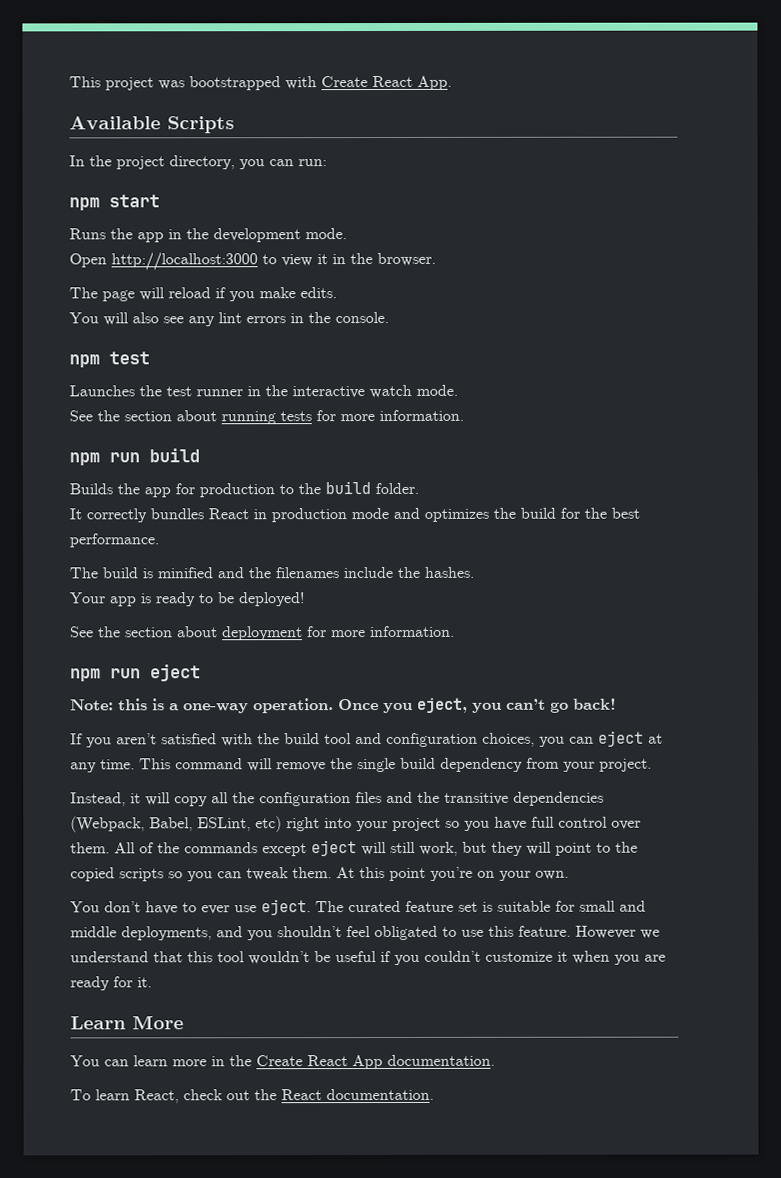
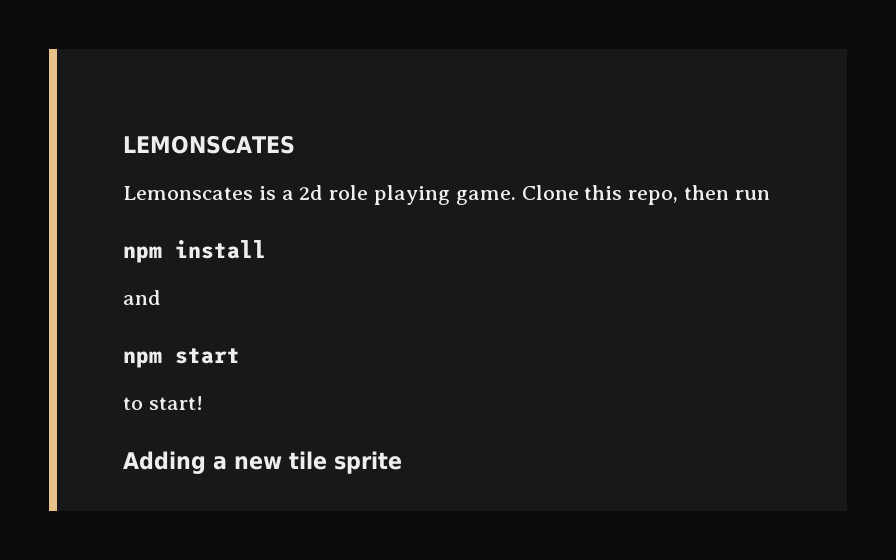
[69,75,452,91] [69,116,235,134] [69,155,327,170] [69,194,160,211] [69,228,347,243] [69,252,436,271] [69,287,337,302] [69,312,389,327] [69,351,150,368] [69,384,458,399] [69,409,464,425] [69,448,200,466] [69,481,419,498] [69,507,640,523] [69,533,159,548] [69,566,474,579] [70,592,305,607] [70,625,455,641] [70,664,201,682] [70,697,617,714] [70,730,663,748] [70,757,652,773] [70,791,604,807] [70,816,641,833] [70,840,638,857] [70,866,569,882] [70,899,646,916] [70,925,660,941] [70,950,666,965] [70,976,152,991] [70,1015,184,1030] [70,1054,495,1070] [70,1088,434,1104] This project was bootstrapped with Create React App. // Available Scripts // In the project directory, you can run: // npm start // Runs the app in the development mode. // Open http://localhost:3000 to view it in the browser. // The page will reload if you make edits. // You will also see any lint errors in the console. // npm test // Launches the test runner in the interactive watch mode. // See the section about running tests for more information. // npm run build // Builds the app for production to the build folder. // It correctly bundles React in production mode and optimizes the build for the best performance. // The build is minified and the filenames include the hashes. // Your app is ready to be deployed! // See the section about deployment for more information. // npm run eject // Note: this is a one-way operation. Once you eject, you can’t go back! // If you aren’t satisfied with the build tool and configuration choices, you can eject at any time. This command will remove the single build dependency from your project. // Instead, it will copy all the configuration files and the transitive dependencies (Webpack, Babel, ESLint, etc) right into your project so you have full control over them. All of the commands except eject will still work, but they will point to the copied scripts so you can tweak them. At this point you’re on your own. // You don’t have to ever use eject. The curated feature set is suitable for small and middle deployments, and you shouldn’t feel obligated to use this feature. However we understand that this tool wouldn’t be useful if you couldn’t customize it when you are ready for it. // Learn More // You can learn more in the Create React App documentation. // To learn React, check out the React documentation. -> [123,135,295,154] [123,185,770,205] [123,240,266,263] [123,290,161,305] [123,348,240,368] [123,396,203,410] [123,451,402,474] LEMONSCATES // Lemonscates is a 2d role playing game. Clone this repo, then run // npm install // and // npm start // to start! // Adding a new tile sprite

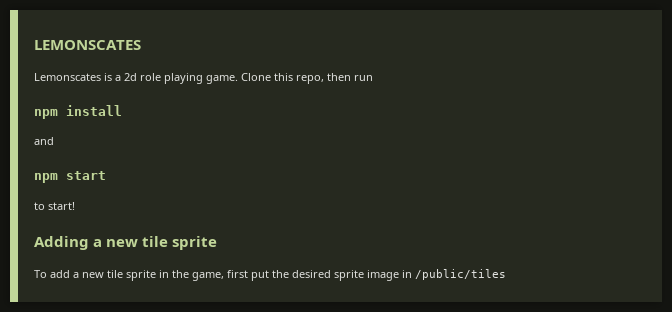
(402, 462) none -> [34,269,506,281] // To add a new tile sprite in the game, first put the desired sprite image in /public/tiles

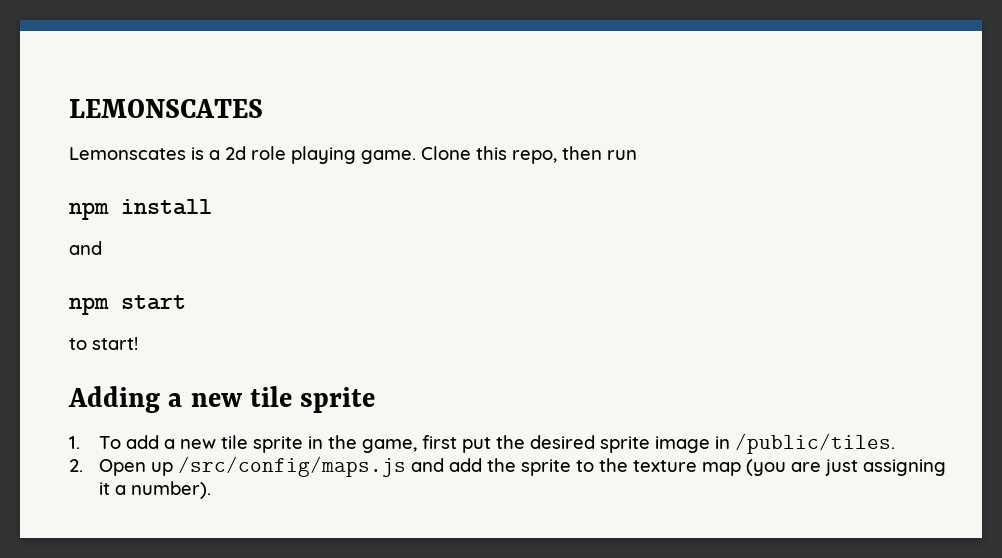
(218, 243) none -> [69,436,80,449] 1.
[415,269,506,280] /public/tiles -> [735,433,896,454] [69,456,947,477] [99,481,212,499] /public/tiles. // 2. Open up /src/config/maps.js and add the sprite to the texture map (you are just assigning it a number).

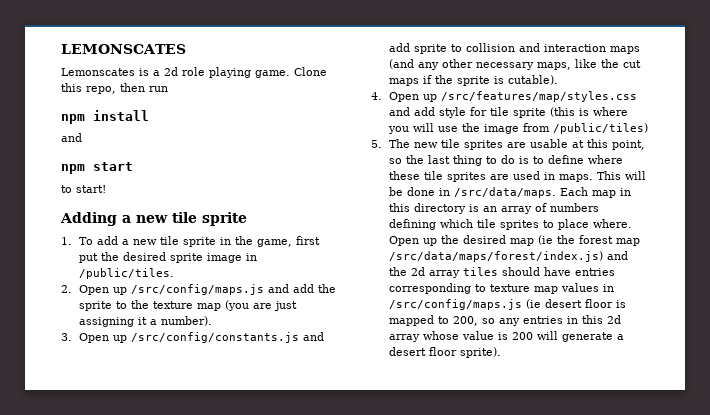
(212, 490) none -> [61,332,324,343] [388,43,640,54] [388,59,641,70] [388,75,558,86] [371,91,637,102] [388,107,628,118] [387,123,648,134] [371,139,645,150] [388,155,623,166] [388,171,646,182] [388,187,631,198] [388,203,599,214] [388,219,632,230] [388,235,640,246] [388,251,628,262] [388,267,615,278] [388,283,614,294] [388,299,626,310] [388,315,621,326] [388,331,624,342] [388,347,501,358] // 3. Open up /src/config/constants.js and add sprite to collision and interaction maps (and any other necessary maps, like the cut maps if the sprite is cutable). // 4. Open up /src/features/map/styles.css and add style for tile sprite (this is where you will use the image from /public/tiles) // 5. The new tile sprites are usable at this point, so the last thing to do is to define where these tile sprites are used in maps. This will be done in /src/data/maps. Each map in this directory is an array of numbers defining which tile sprites to place where. Open up the desired map (ie the forest map /src/data/maps/forest/index.js) and the 2d array tiles should have entries corresponding to texture map values in /src/config/maps.js (ie desert floor is mapped to 200, so any entries in this 2d array whose value is 200 will generate a desert floor sprite).

